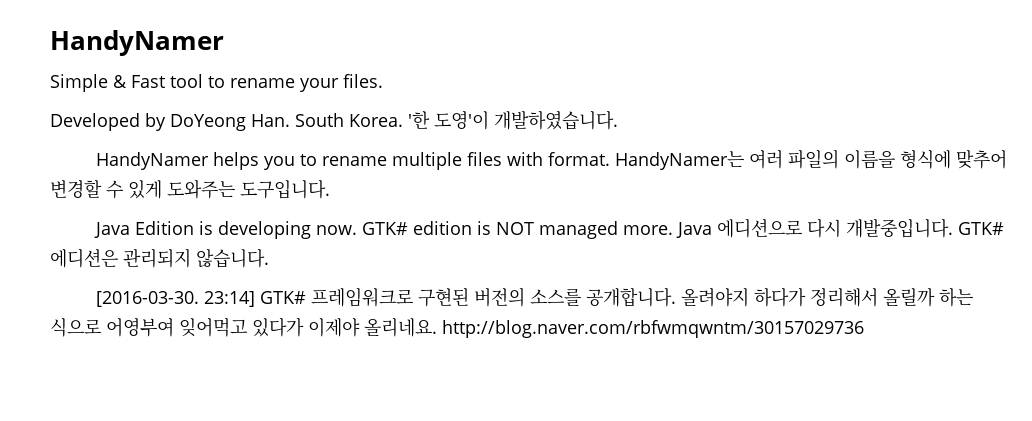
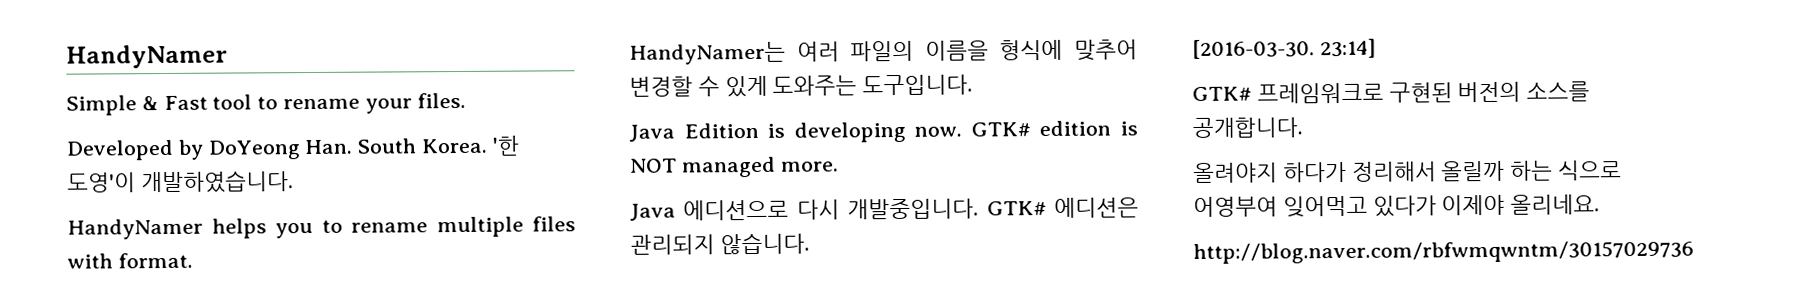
(611, 159) none -> (193, 260) //
(674, 230) none -> (839, 166) //
(256, 299) none -> (1376, 48) //
(677, 297) none -> (1303, 128) //
(437, 327) none -> (1601, 204) //

